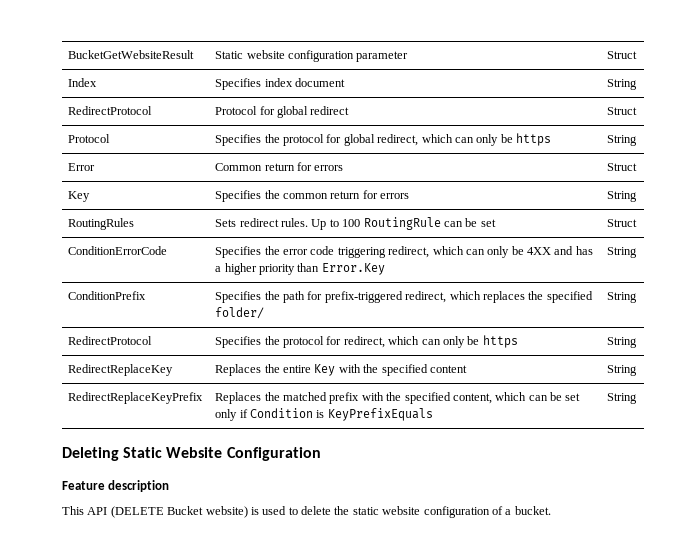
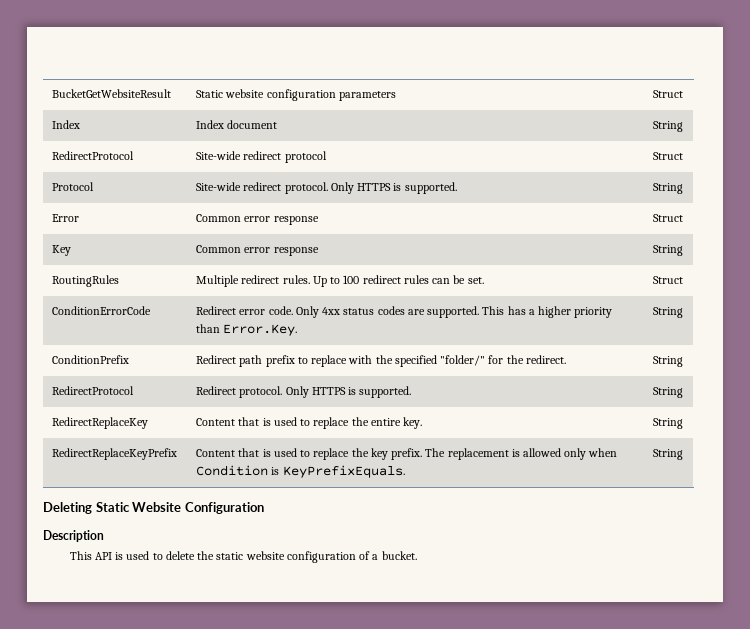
[356,51,409,62] parameter -> [338,91,396,101] parameters
[215,78,293,90] Specifies index -> [196,120,225,129] Index
[215,106,350,118] Protocol for global redirect -> [196,151,327,163] Site-wide redirect protocol
[215,133,552,146] Specifies the protocol for global redirect, which can only be https -> [196,182,457,194] Site-wide redirect protocol. Only HTTPS is supported.
[264,162,344,171] return for errors -> [244,216,319,225] error response
[215,190,410,202] Specifies the common return for errors -> [196,245,319,256] Common error response
[215,219,237,227] Sets -> [196,275,240,287] Multiple
[363,217,496,230] RoutingRule can be set -> [362,275,484,284] redirect rules can be set.
[215,246,574,258] Specifies the error code triggering redirect, which can only be 4XX and -> [196,306,505,318] Redirect error code. Only 4xx status codes are supported. This
[321,263,385,275] Error.Key -> [223,324,298,336] Error.Key.
[215,291,593,303] [215,307,265,319] [607,292,638,303] [68,336,153,345] [215,335,518,348] [607,337,638,348] [68,364,174,376] [215,364,467,376] [607,365,638,376] [68,392,204,404] [215,392,581,404] [215,409,248,421] Specifies the path for prefix-triggered redirect, which replaces the specified folder/ | String // RedirectProtocol | Specifies the protocol for redirect, which can only be https | String // RedirectReplaceKey | Replaces the entire Key with the specified content | String // RedirectReplaceKeyPrefix | Replaces the matched prefix with the specified content, which can be set only if -> [196,355,566,367] [653,356,684,367] [52,386,135,395] [196,386,412,398] [653,387,684,398] [52,417,149,429] [196,417,423,429] [653,418,684,429] [52,448,178,460] [196,448,618,460] Redirect path prefix to replace with the specified "folder/" for the redirect. | String // RedirectProtocol | Redirect protocol. Only HTTPS is supported. | String // RedirectReplaceKey | Content that is used to replace the entire key. | String // RedirectReplaceKeyPrefix | Content that is used to replace the key prefix. The replacement is allowed only when
[327,408,433,421] KeyPrefixEquals -> [282,465,405,478] KeyPrefixEquals.
[62,480,170,492] Feature description -> [43,530,104,542] Description
[110,506,248,518] (DELETE Bucket website) -> (112, 556) none

